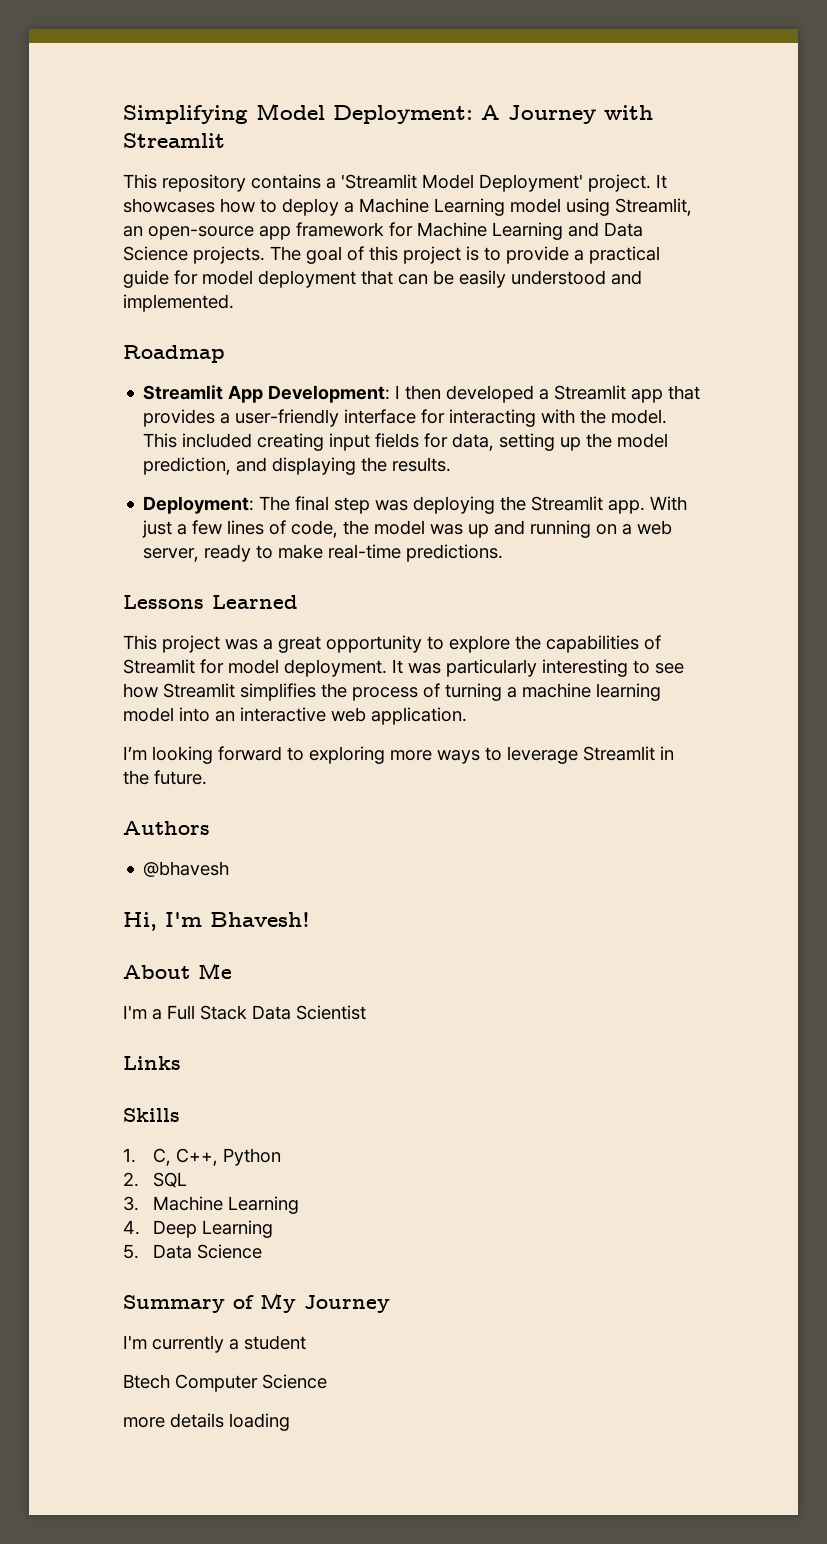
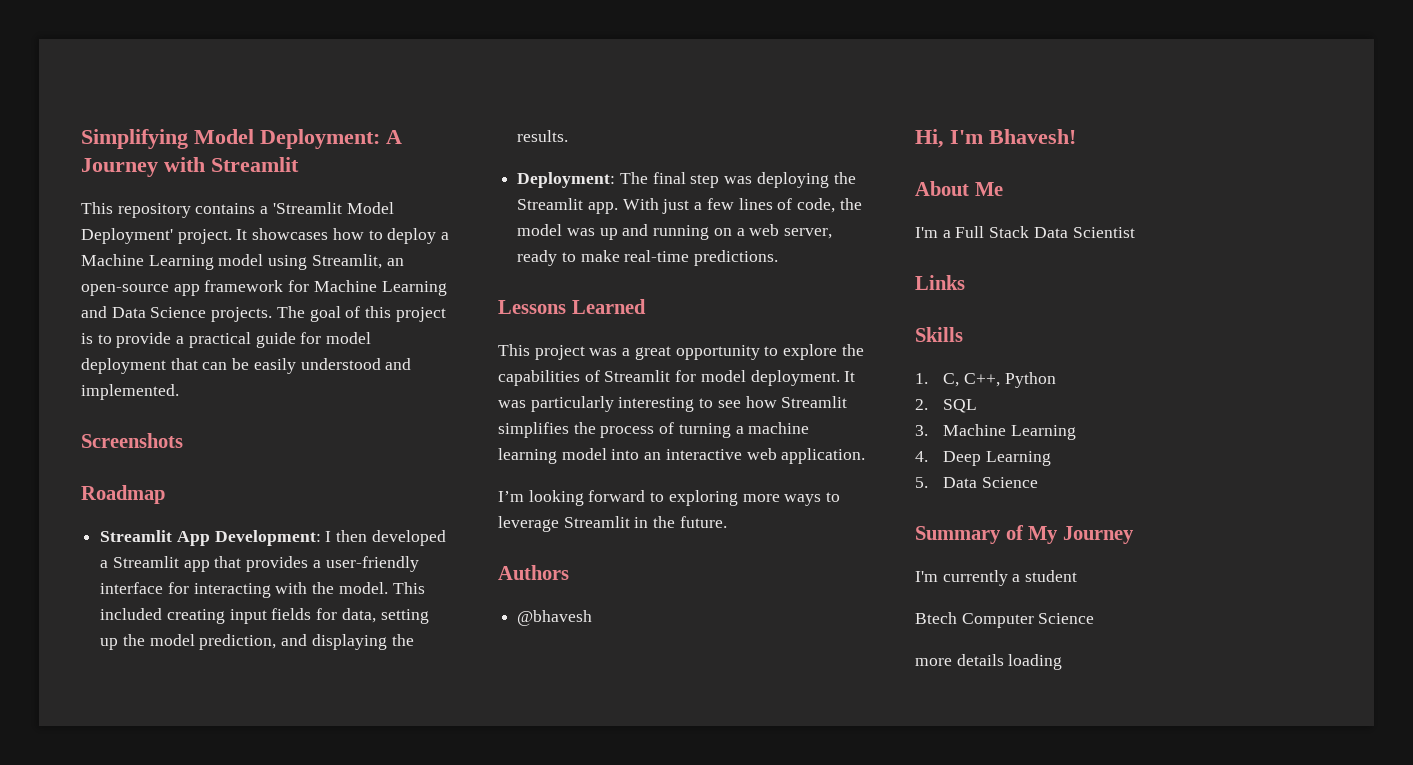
(234, 303) none -> [81,433,183,448] // Screenshots

